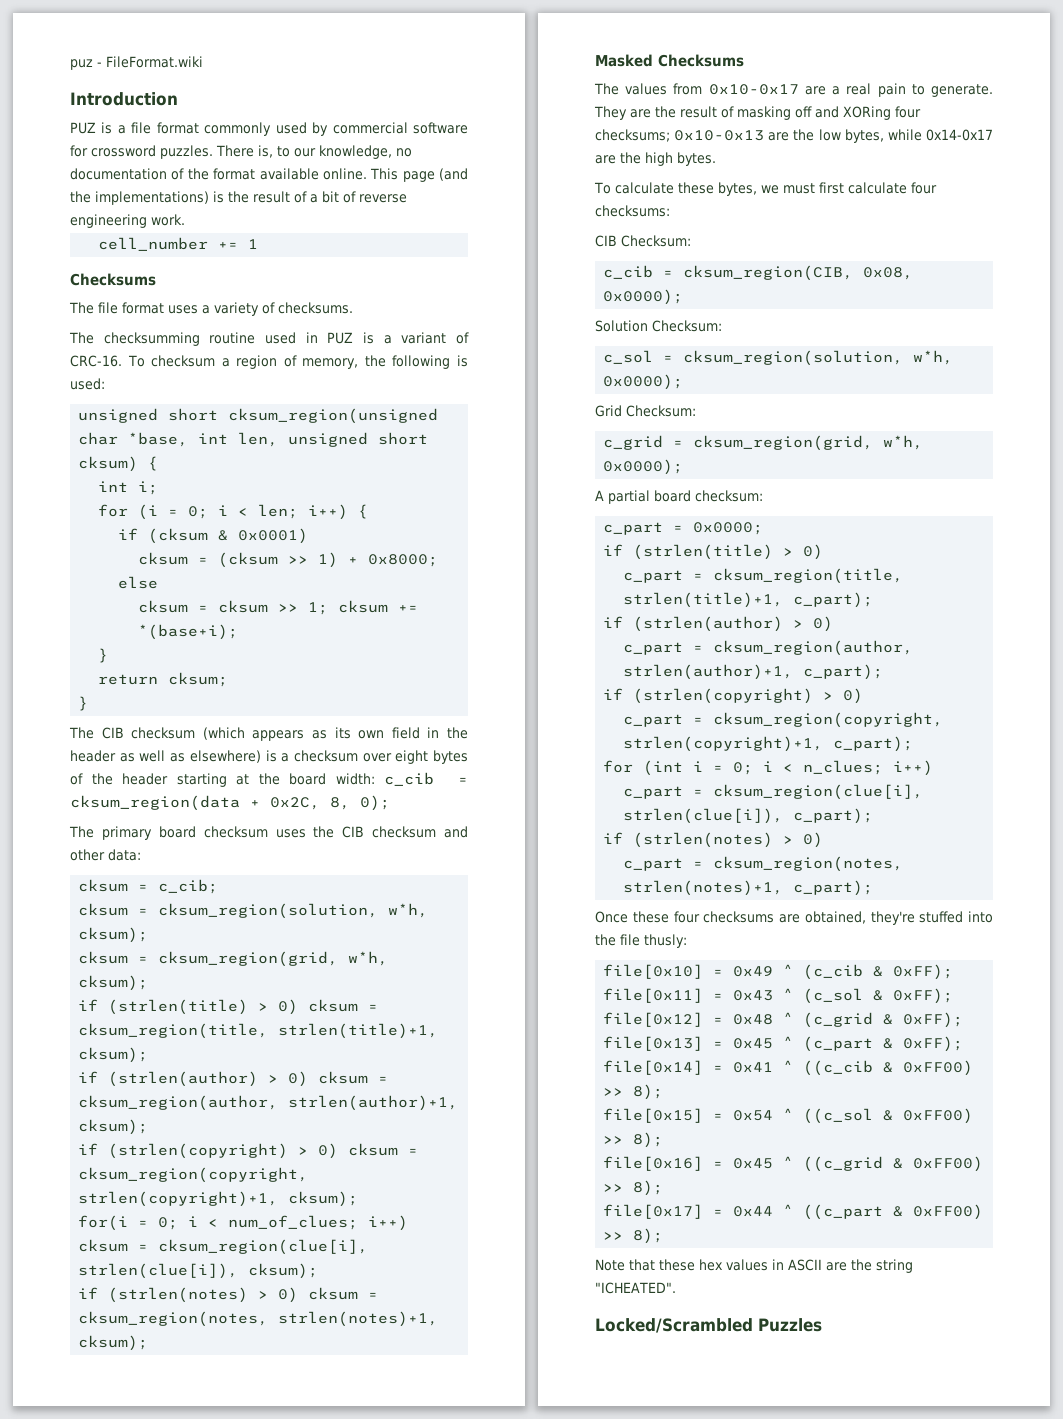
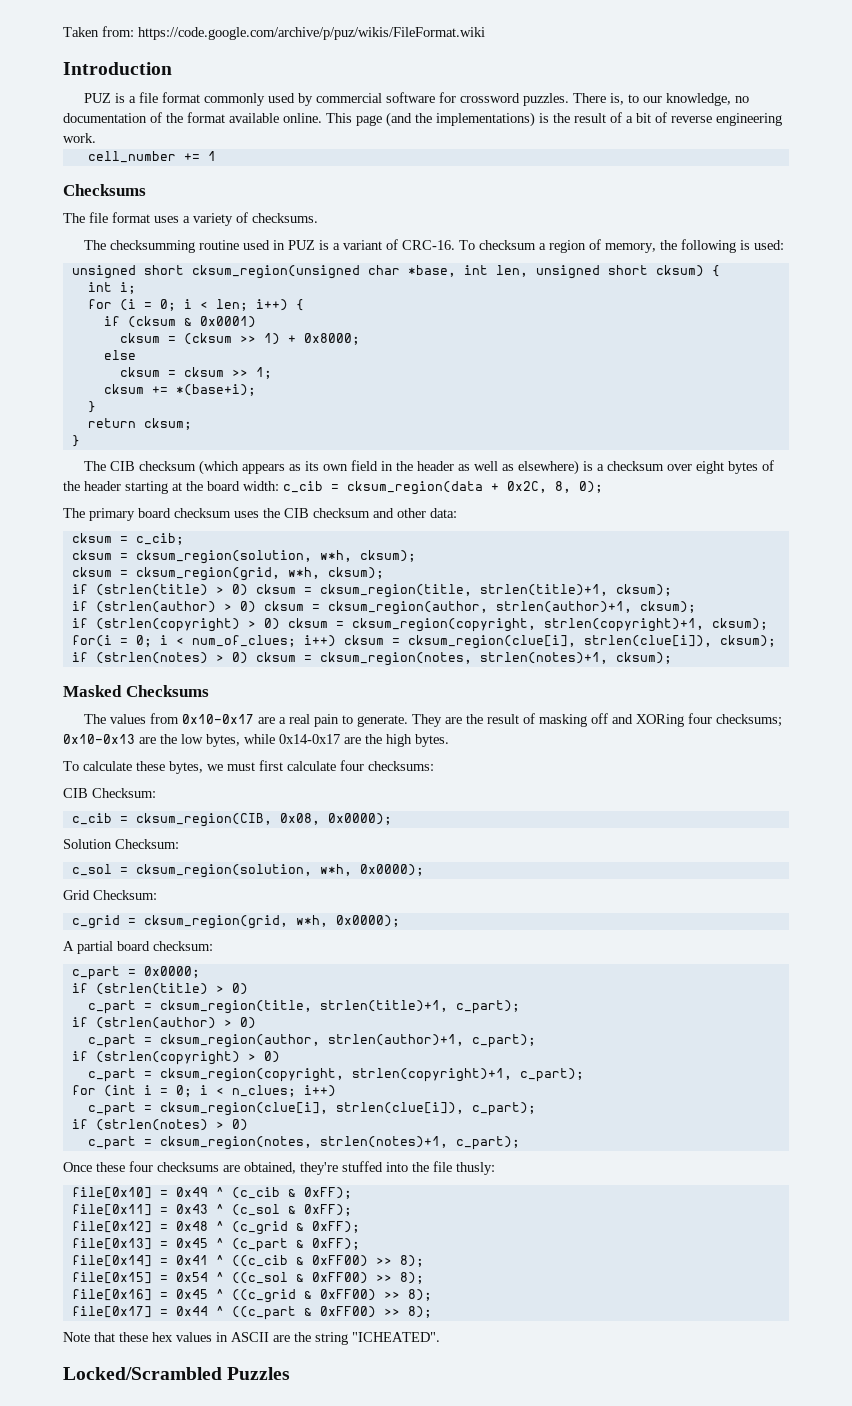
[70,56,203,70] puz - FileFormat.wiki -> [63,26,485,40] Taken from: https://code.google.com/archive/p/puz/wikis/FileFormat.wiki
(329, 608) none -> (272, 373) //

